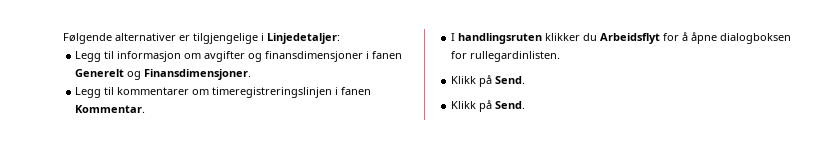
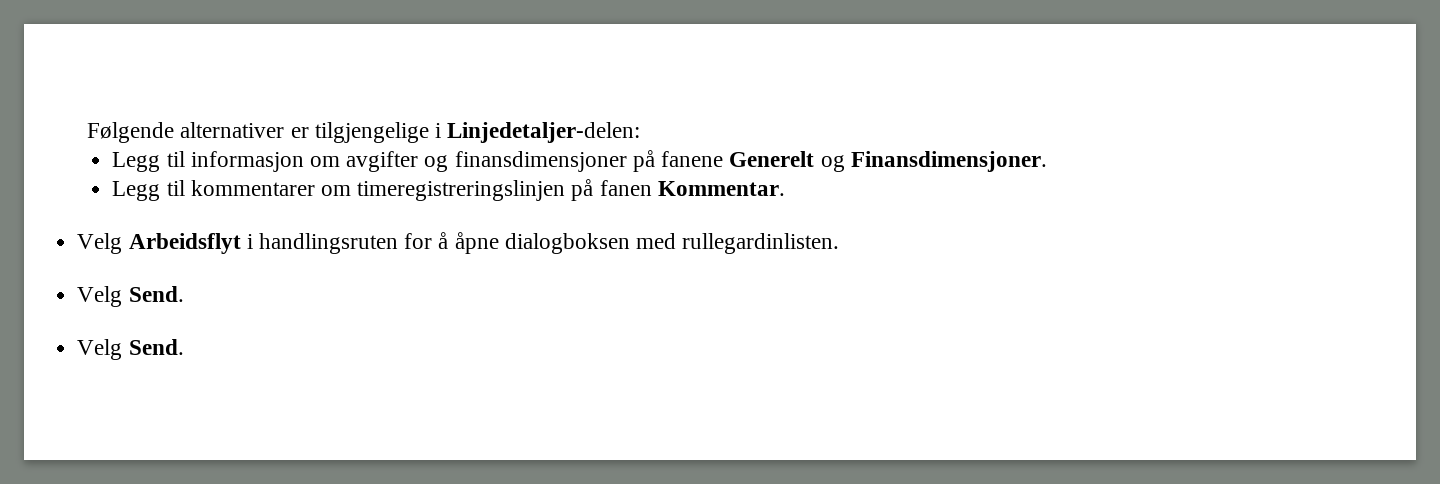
[267,33,341,44] Linjedetaljer: -> [447,122,641,143] Linjedetaljer-delen:
[366,51,403,59] i fanen -> [632,150,724,172] på fanene
[335,87,339,95] i -> [571,179,594,201] på
[451,33,661,44] I handlingsruten klikker du Arbeidsflyt -> [77,233,398,254] Velg Arbeidsflyt i handlingsruten
[451,51,468,59] for -> [635,233,676,249] med
[451,75,493,87] Klikk på -> [77,286,123,307] Velg
[451,100,493,112] Klikk på -> [77,339,123,360] Velg

